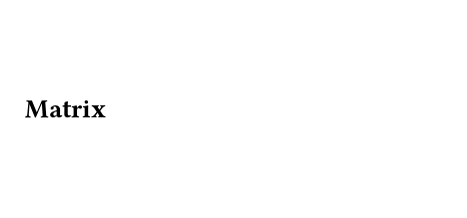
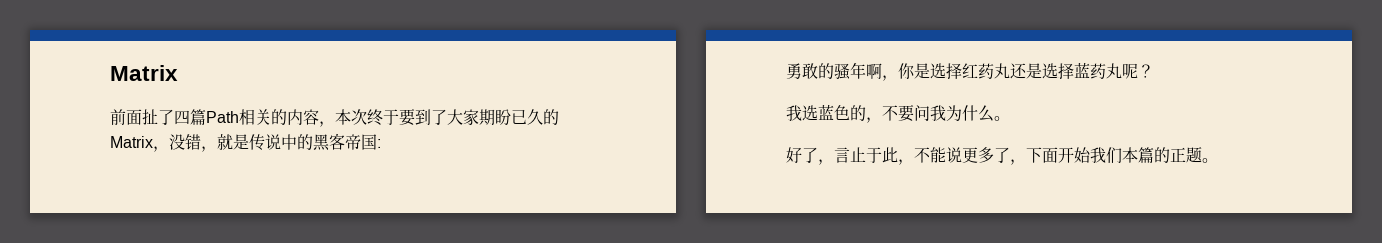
[24,100,107,119] Matrix -> [110,65,178,81] [110,109,559,127] [110,133,381,152] [786,62,1154,81] [786,104,1010,123] [786,147,1218,165] Matrix // 前面扯了四篇Path相关的内容，本次终于要到了大家期盼已久的Matrix，没错，就是传说中的黑客帝国: // 勇敢的骚年啊，你是选择红药丸还是选择蓝药丸呢？ // 我选蓝色的，不要问我为什么。 // 好了，言止于此，不能说更多了，下面开始我们本篇的正题。

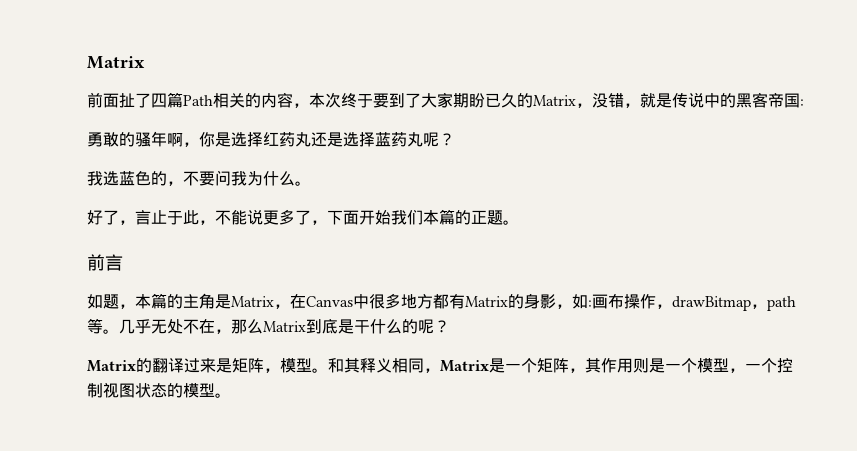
(1218, 160) none -> [87,254,123,271] [87,293,796,311] [87,318,450,334] [87,358,793,373] [87,382,231,398] // 前言 // 如题，本篇的主角是Matrix，在Canvas中很多地方都有Matrix的身影，如:画布操作，drawBitmap，path等。几乎无处不在，那么Matrix到底是干什么的呢？ // Matrix的翻译过来是矩阵，模型。和其释义相同，Matrix是一个矩阵，其作用则是一个模型，一个控制视图状态的模型。

